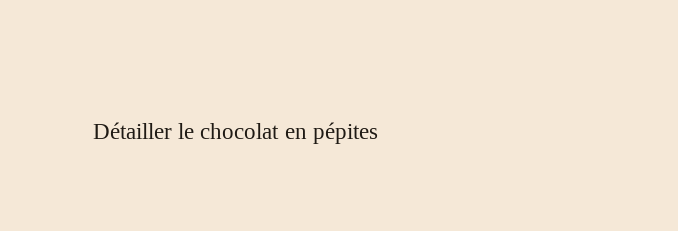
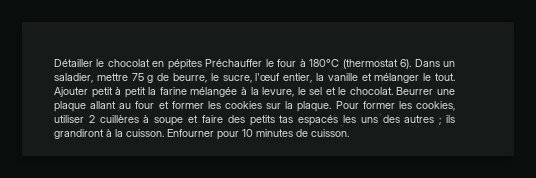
(378, 133) none -> [205,59,455,69] [54,73,456,83] [54,87,455,98] [54,101,456,112] [54,115,455,126] [54,129,349,140] Préchauffer le four à 180°C (thermostat 6). Dans un saladier, mettre 75 g de beurre, le sucre, l'œuf entier, la vanille et mélanger le tout. Ajouter petit à petit la farine mélangée à la levure, le sel et le chocolat. Beurrer une plaque allant au four et former les cookies sur la plaque. Pour former les cookies, utiliser 2 cuillères à soupe et faire des petits tas espacés les uns des autres ; ils grandiront à la cuisson. Enfourner pour 10 minutes de cuisson.

